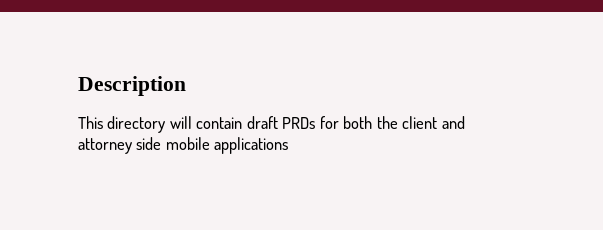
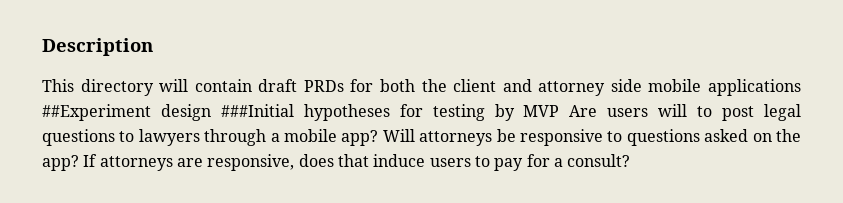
(289, 145) none -> [42,104,801,121] [42,129,801,146] [42,154,631,171] ##Experiment design ###Initial hypotheses for testing by MVP Are users will to post legal questions to lawyers through a mobile app? Will attorneys be responsive to questions asked on the app? If attorneys are responsive, does that induce users to pay for a consult?

